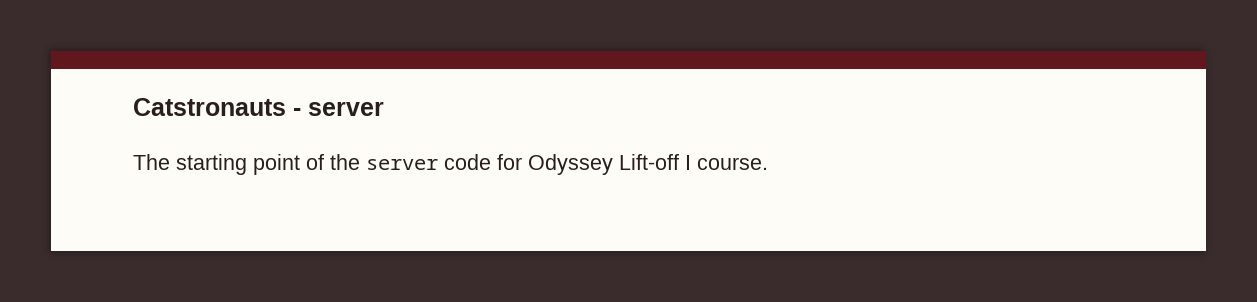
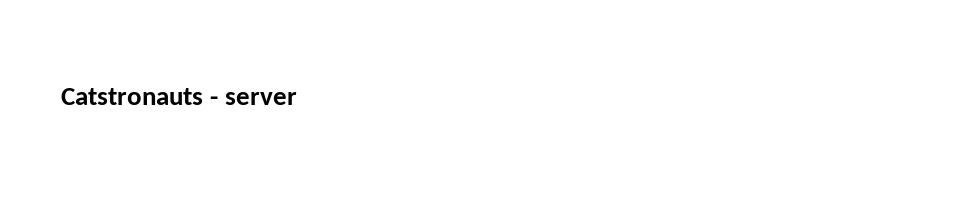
[133,154,768,175] // The starting point of the server code for Odyssey Lift-off I course. -> (298, 98) none

